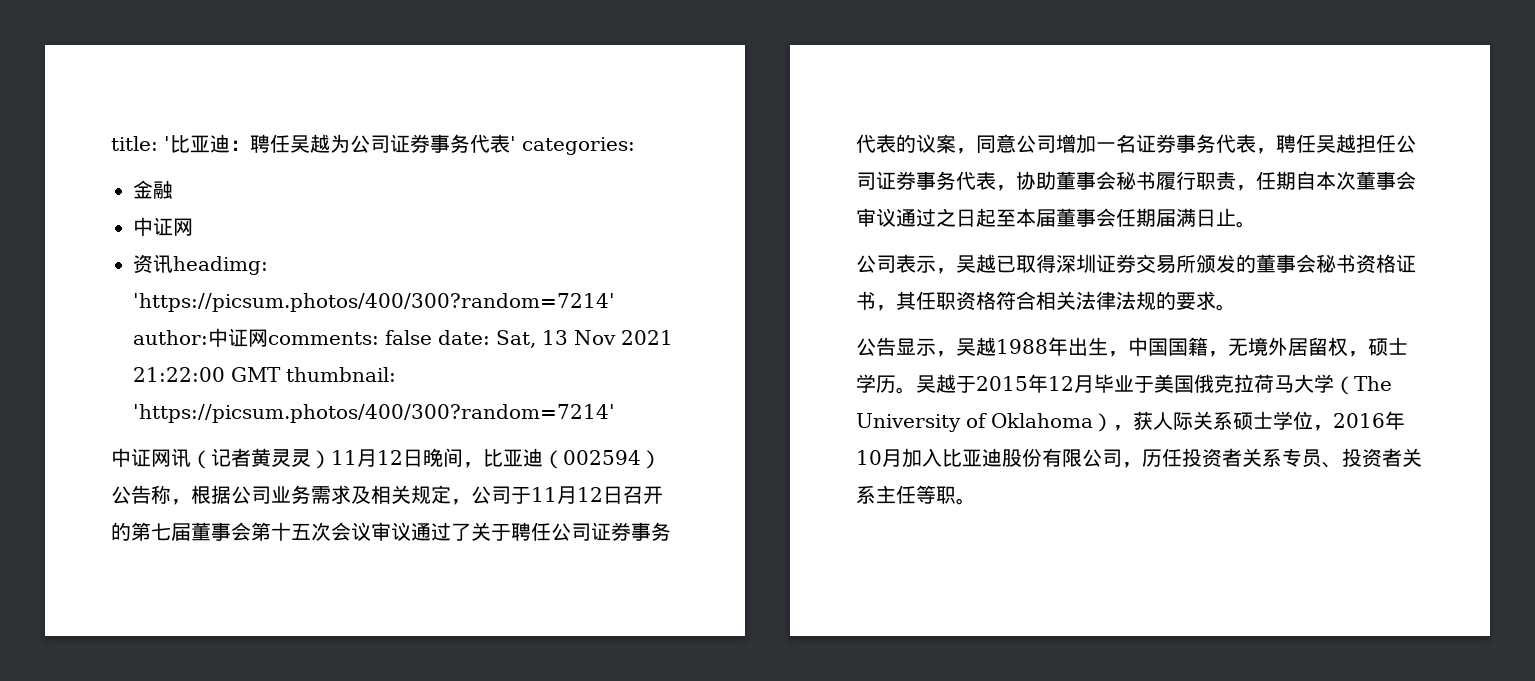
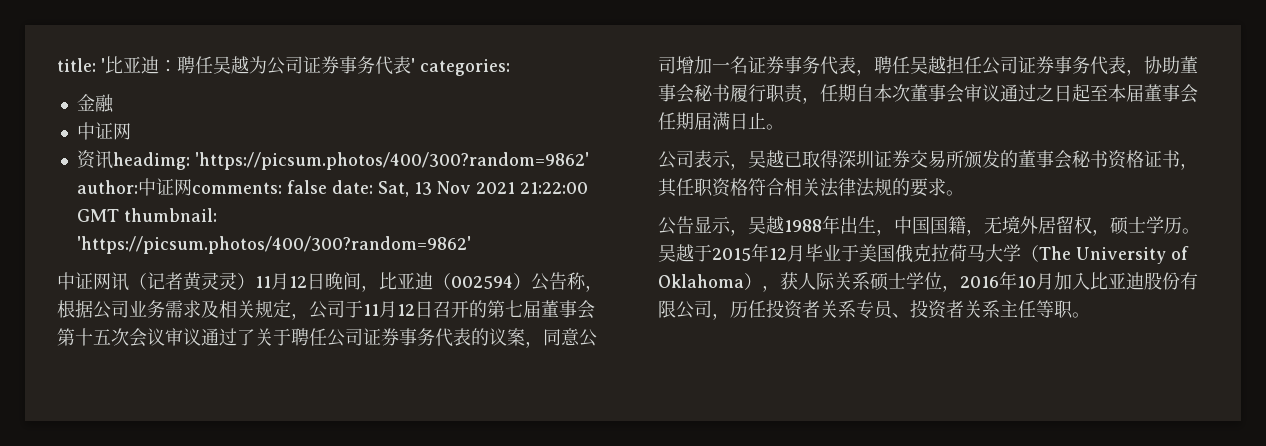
[133,293,615,312] 'https://picsum.photos/400/300?random=7214' -> [194,152,589,170] 'https://picsum.photos/400/300?random=9862'
[133,404,615,423] 'https://picsum.photos/400/300?random=7214' -> [76,236,471,254] 'https://picsum.photos/400/300?random=9862'

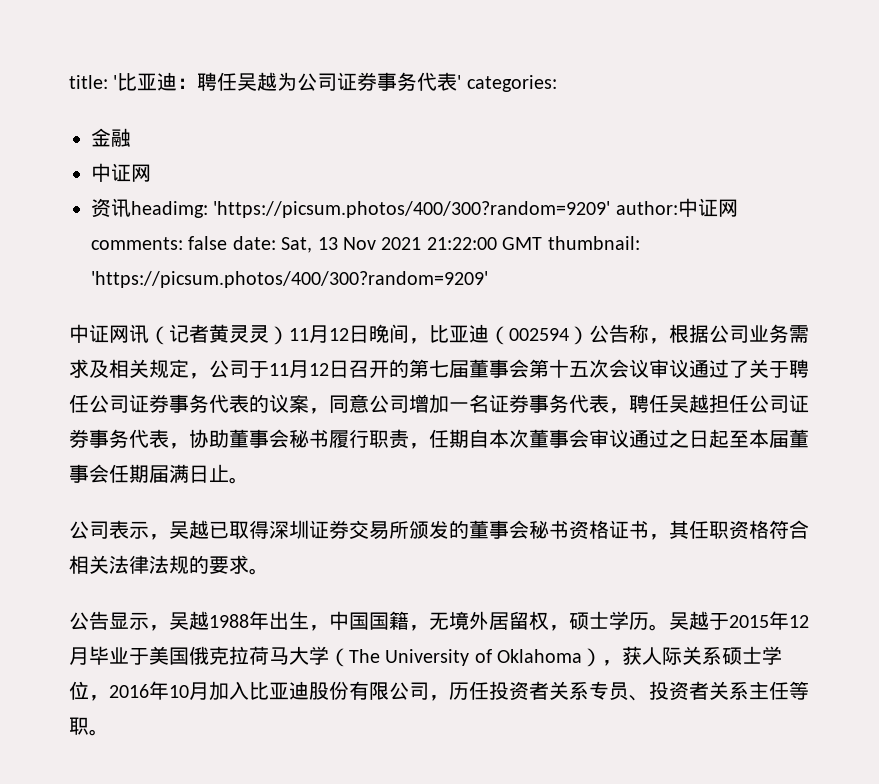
[194,152,589,170] 'https://picsum.photos/400/300?random=9862' -> [213,201,611,218] 'https://picsum.photos/400/300?random=9209'
[76,236,471,254] 'https://picsum.photos/400/300?random=9862' -> [91,271,488,288] 'https://picsum.photos/400/300?random=9209'

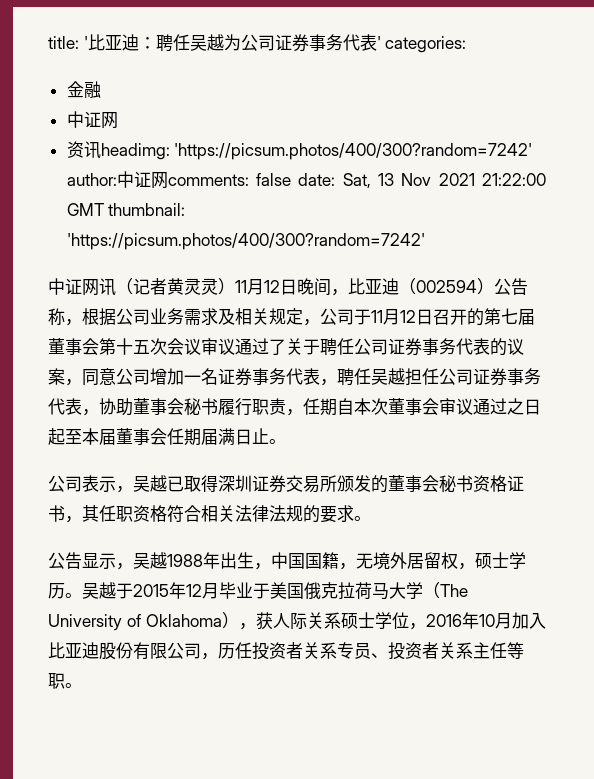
[213,201,611,218] 'https://picsum.photos/400/300?random=9209' -> [174,143,533,160] 'https://picsum.photos/400/300?random=7242'
[91,271,488,288] 'https://picsum.photos/400/300?random=9209' -> [66,233,425,250] 'https://picsum.photos/400/300?random=7242'

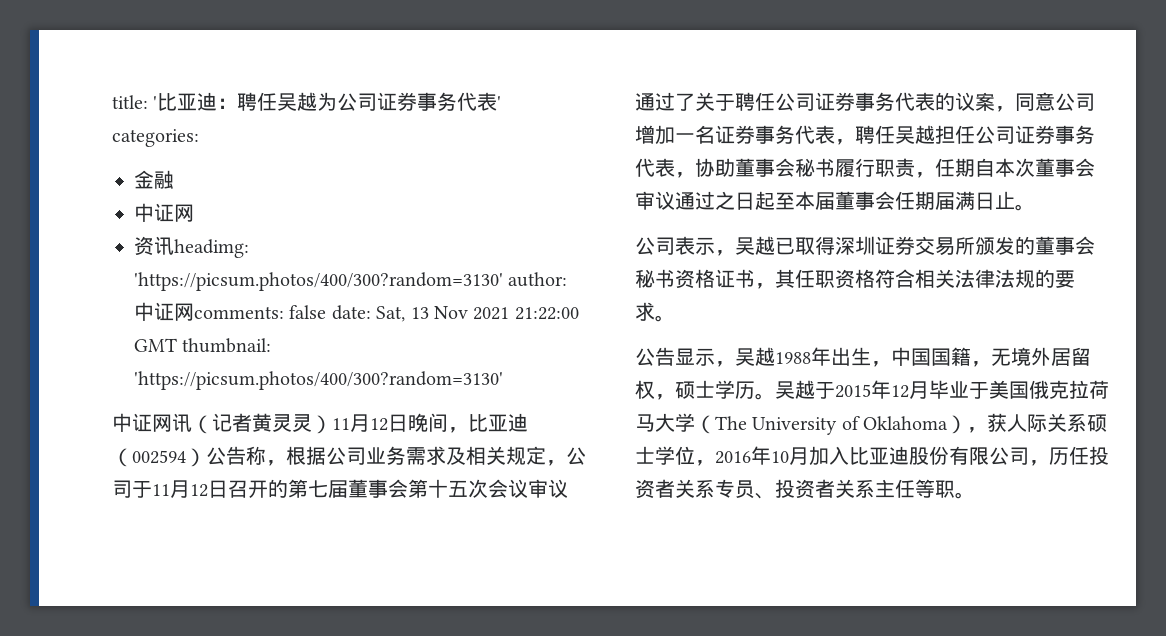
[174,143,533,160] 'https://picsum.photos/400/300?random=7242' -> [134,272,503,291] 'https://picsum.photos/400/300?random=3130'
[66,233,425,250] 'https://picsum.photos/400/300?random=7242' -> [134,371,503,390] 'https://picsum.photos/400/300?random=3130'

